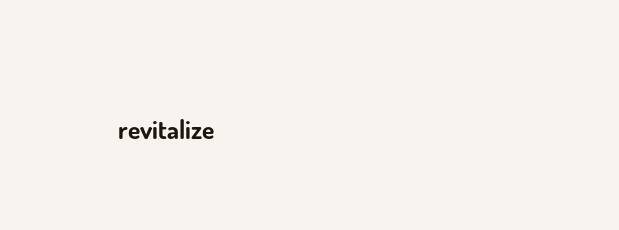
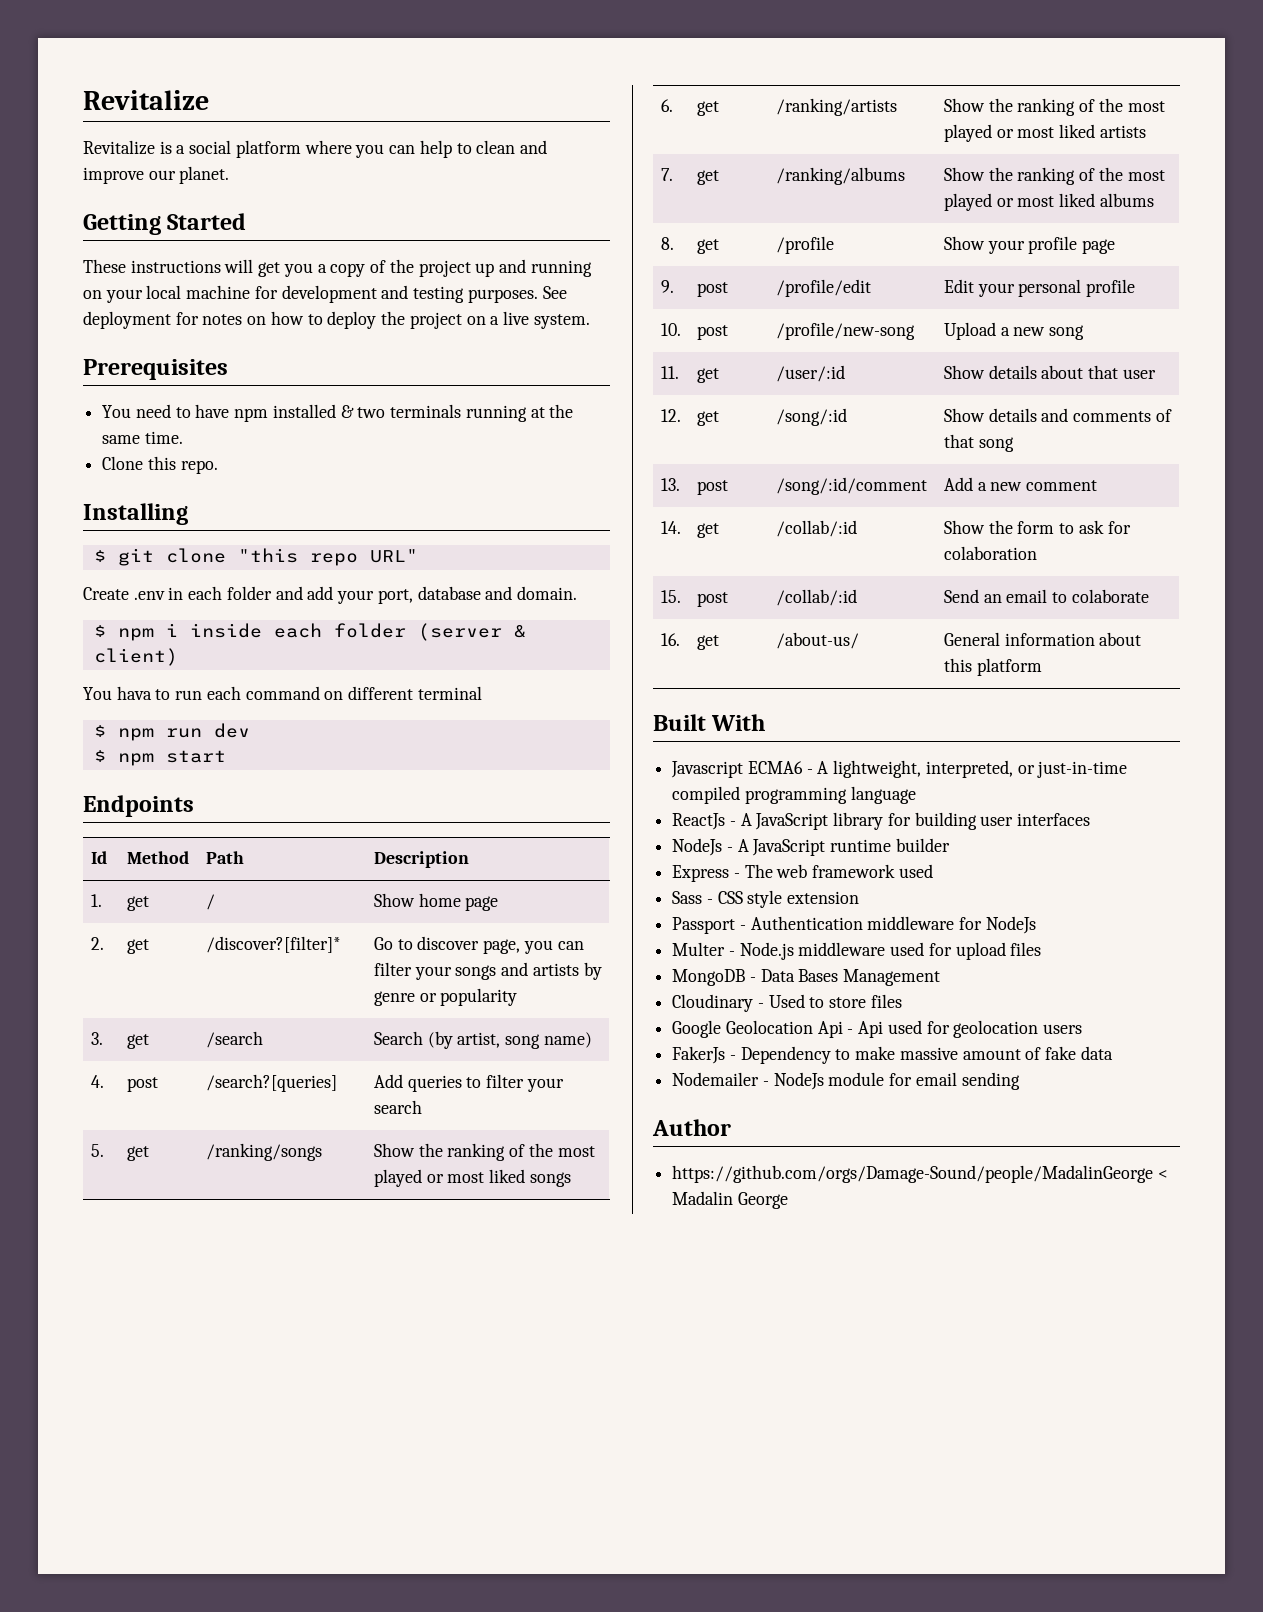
[118,119,214,139] revitalize -> [83,90,209,110] [83,140,547,158] [83,166,230,184] [83,213,247,235] [83,259,592,277] [83,285,567,303] [83,311,590,329] [83,359,228,380] [102,404,574,422] [102,431,183,444] [102,456,218,474] [83,503,188,525] [93,548,418,566] [83,586,577,604] [93,623,526,641] [93,648,178,666] [83,686,482,700] [93,723,250,741] [93,750,226,766] [83,795,194,817] [90,851,107,864] [126,851,189,864] [205,851,244,864] [373,851,469,868] [90,894,102,907] [126,896,149,911] [205,894,215,910] [373,893,499,911] [90,937,104,950] [126,939,149,954] [205,936,341,953] [373,936,584,954] [373,962,602,980] [373,988,518,1006] [90,1032,103,1045] [126,1034,149,1049] [205,1031,263,1048] [373,1031,592,1049] [90,1075,104,1088] [126,1077,158,1092] [205,1074,337,1092] [373,1074,564,1092] [373,1100,422,1114] [90,1144,104,1157] [126,1146,149,1161] [205,1143,322,1161] [373,1143,595,1161] [373,1169,571,1187] [660,99,673,112] [696,101,719,116] [775,98,897,116] [943,98,1165,116] [943,124,1146,142] [660,168,673,181] [696,170,719,185] [775,167,905,185] [943,167,1165,185] [943,193,1154,211] [660,237,674,250] [696,239,719,254] [775,236,834,254] [943,236,1116,254] [660,280,674,293] [696,282,728,297] [775,279,871,297] [943,279,1136,297] [660,323,681,336] [696,325,728,340] [775,322,915,340] [943,322,1085,340] [660,366,679,379] [696,368,719,383] [775,365,845,382] [943,365,1156,379] [660,409,681,422] [696,411,719,426] [775,408,847,426] [943,408,1172,422] [943,434,1014,452] [660,478,680,491] [696,480,728,495] [775,477,927,495] [943,477,1098,491] [660,521,681,534] [696,523,719,538] [775,520,857,537] [943,520,1131,534] [943,546,1037,560] [660,590,681,603] [696,592,728,607] [775,589,857,606] [943,589,1149,603] [660,633,680,646] [696,635,719,650] [775,632,859,649] [943,632,1142,646] [943,658,1042,676] [653,714,766,731] [671,760,1128,778] [672,786,916,804] [672,812,1091,830] [672,838,950,856] [672,864,933,882] [672,890,860,908] [672,916,1036,934] [672,942,1042,960] [672,969,941,986] [672,994,902,1012] [672,1020,1083,1038] [672,1046,1113,1064] [672,1072,1020,1090] [652,1119,731,1136] [672,1165,1168,1183] [672,1191,788,1209] Revitalize // Revitalize is a social platform where you can help to clean and improve our planet. // Getting Started // These instructions will get you a copy of the project up and running on your local machine for development and testing purposes. See deployment for notes on how to deploy the project on a live system. // Prerequisites // You need to have npm installed & two terminals running at the same time. // Clone this repo. // Installing // $ git clone "this repo URL" // Create .env in each folder and add your port, database and domain. // $ npm i inside each folder (server & client) // You hava to run each command on different terminal // $ npm run dev // $ npm start // Endpoints // Id | Method | Path | Description // 1. | get | / | Show home page // 2. | get | /discover?[filter]* | Go to discover page, you can filter your songs and artists by genre or popularity // 3. | get | /search | Search (by artist, song name) // 4. | post | /search?[queries] | Add queries to filter your search // 5. | get | /ranking/songs | Show the ranking of the most played or most liked songs // 6. | get | /ranking/artists | Show the ranking of the most played or most liked artists // 7. | get | /ranking/albums | Show the ranking of the most played or most liked albums // 8. | get | /profile | Show your profile page // 9. | post | /profile/edit | Edit your personal profile // 10. | post | /profile/new-song | Upload a new song // 11. | get | /user/:id | Show details about that user // 12. | get | /song/:id | Show details and comments of that song // 13. | post | /song/:id/comment | Add a new comment // 14. | get | /collab/:id | Show the form to ask for colaboration // 15. | post | /collab/:id | Send an email to colaborate // 16. | get | /about-us/ | General information about this platform // Built With // Javascript ECMA6 - A lightweight, interpreted, or just-in-time compiled programming language // ReactJs - A JavaScript library for building user interfaces // NodeJs - A JavaScript runtime builder // Express - The web framework used // Sass - CSS style extension // Passport - Authentication middleware for NodeJs // Multer - Node.js middleware used for upload files // MongoDB - Data Bases Management // Cloudinary - Used to store files // Google Geolocation Api - Api used for geolocation users // FakerJs - Dependency to make massive amount of fake data // Nodemailer - NodeJs module for email sending // Author // https://github.com/orgs/Damage-Sound/people/MadalinGeorge < Madalin George

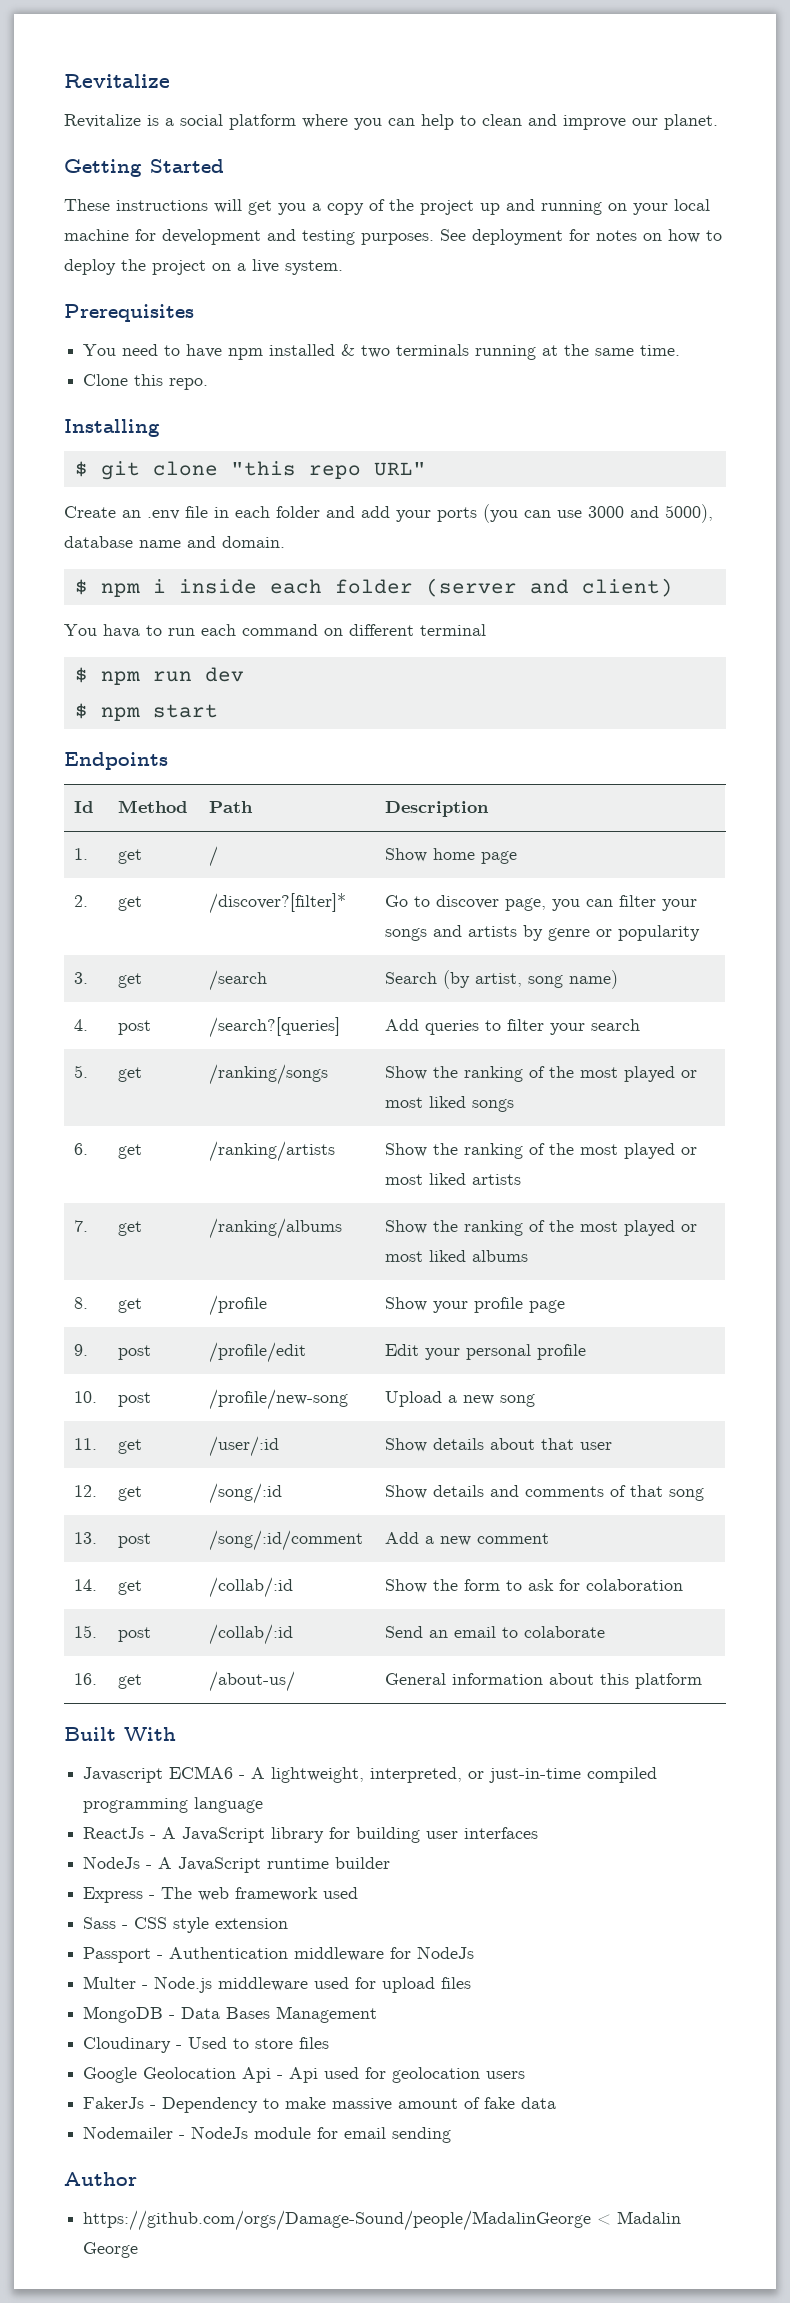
[133,591,165,600] .env -> [122,506,208,520] an .env file
[377,586,481,604] port, database -> [437,504,713,523] [64,536,181,548] ports (you can use 3000 and 5000), database name
[513,625,526,638] & -> [529,579,569,594] and

